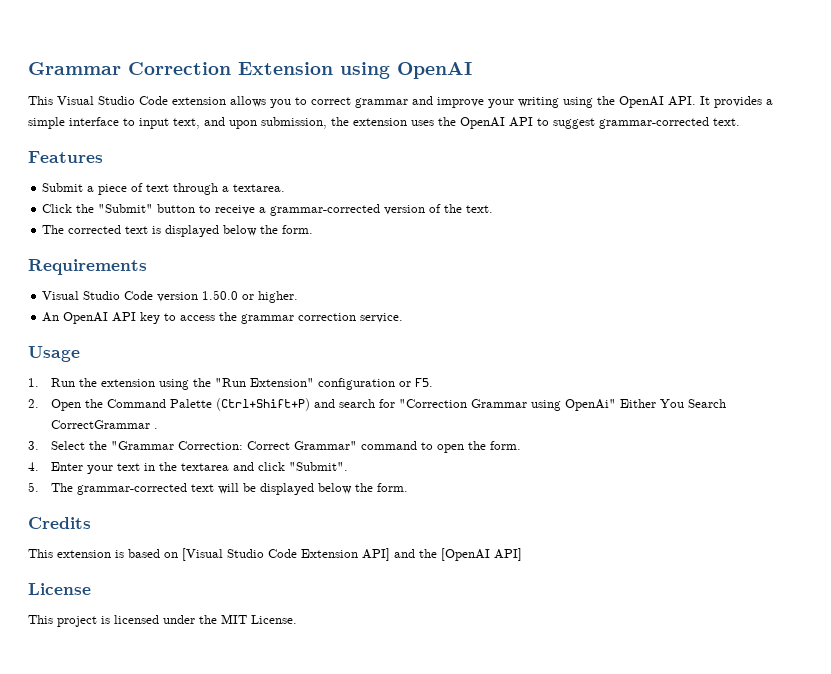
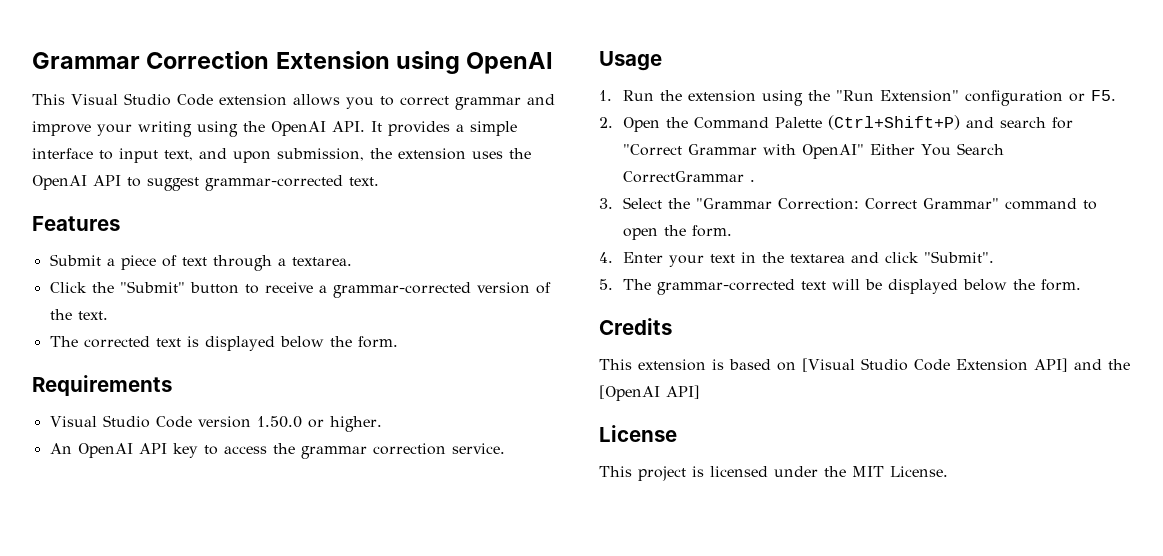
[398,399,616,411] "Correction Grammar using OpenAi" -> [623,144,865,159] "Correct Grammar with OpenAI"

